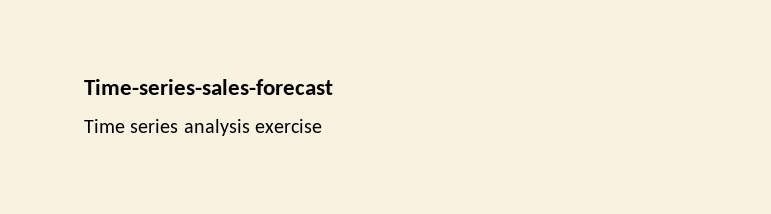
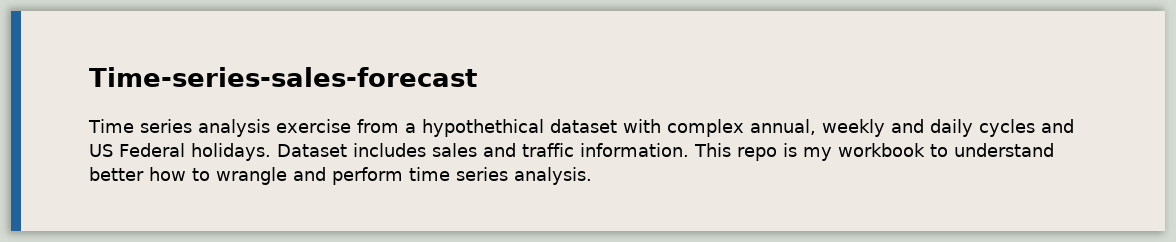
(323, 126) none -> [357,119,1074,137] [89,143,1054,161] [89,167,592,185] from a hypothethical dataset with complex annual, weekly and daily cycles and US Federal holidays. Dataset includes sales and traffic information. This repo is my workbook to understand better how to wrangle and perform time series analysis.

